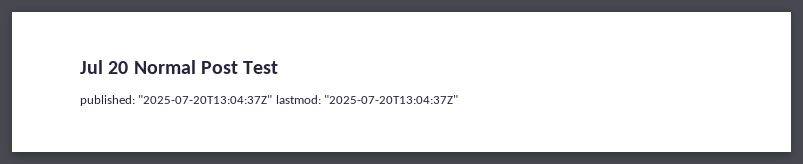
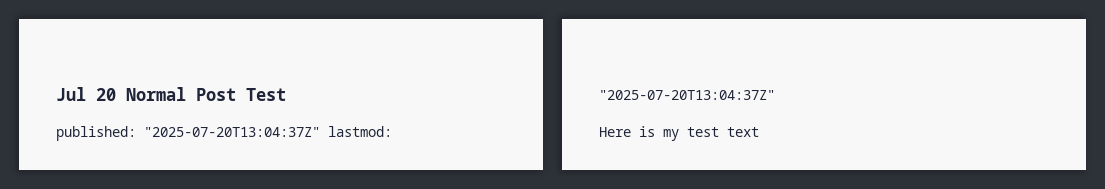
(459, 99) none -> [599,126,759,141] // Here is my test text

